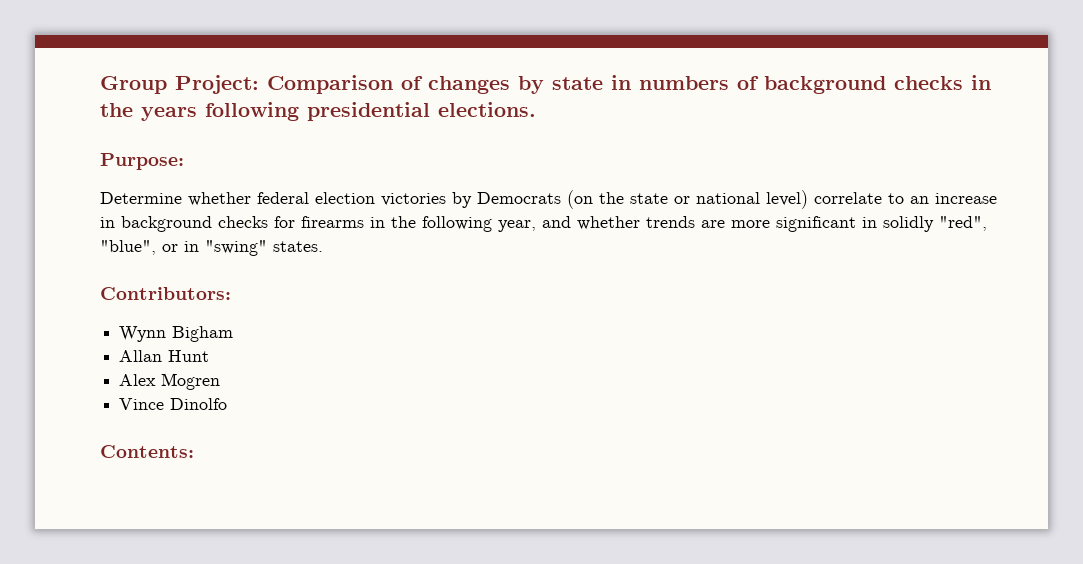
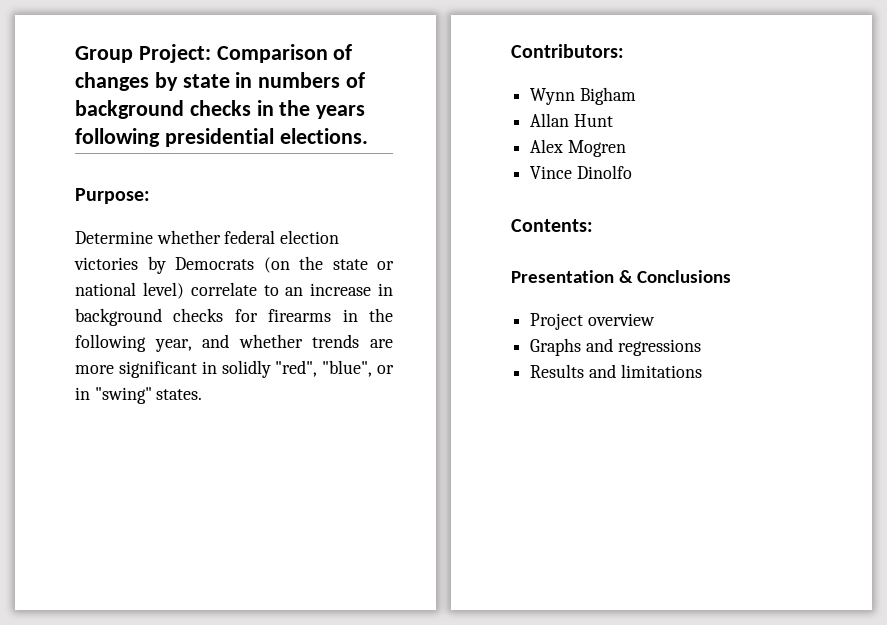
(194, 451) none -> [511,270,731,283] [530,313,655,330] [530,338,701,356] [530,364,702,378] // Presentation & Conclusions // Project overview // Graphs and regressions // Results and limitations

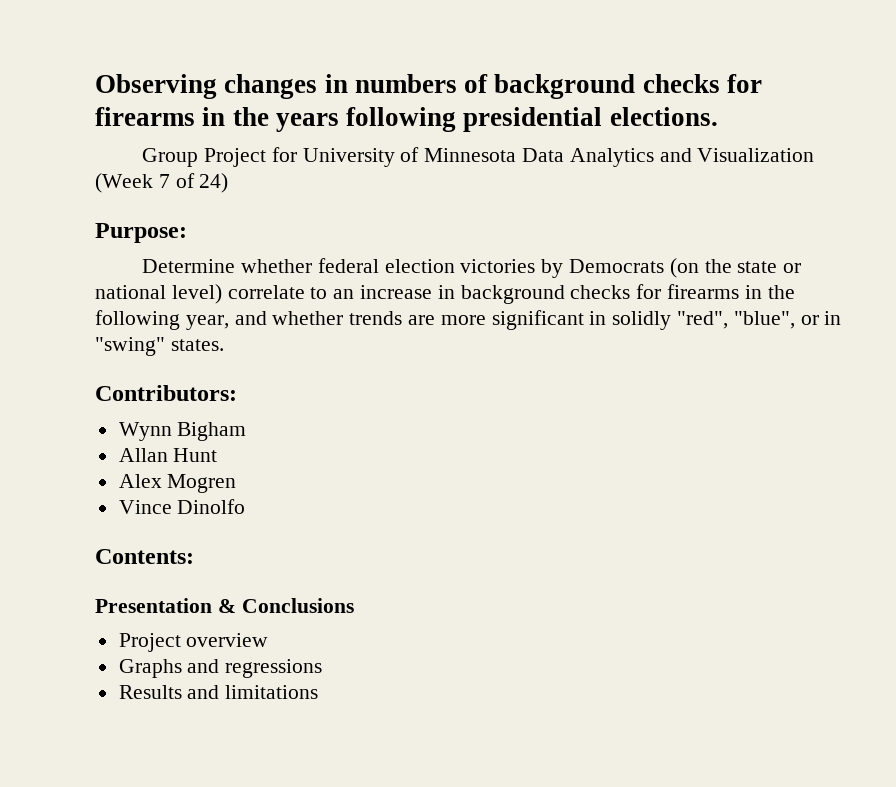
[75,44,353,63] [75,72,230,91] Group Project: Comparison of changes by state -> [95,74,318,99] Observing changes
(251, 108) none -> [727,74,763,93] [95,107,195,126] for firearms
(368, 136) none -> [142,147,815,167] [95,173,229,193] // Group Project for University of Minnesota Data Analytics and Visualization (Week 7 of 24)

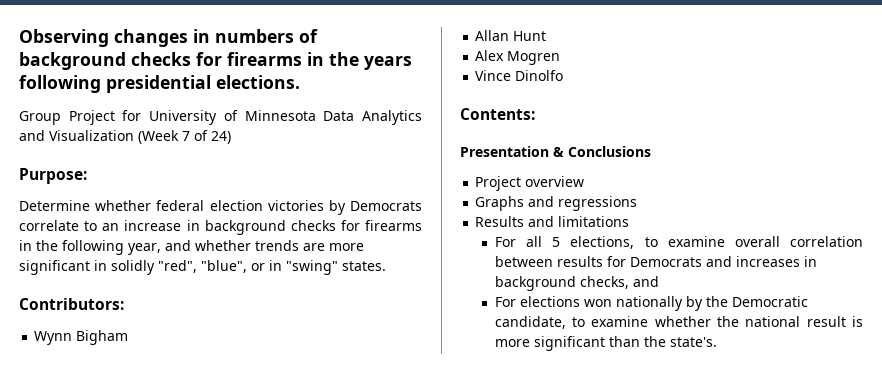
[669,258,802,278] [95,284,222,304] (on the state or national level) -> (422, 206) none
(319, 692) none -> [494,236,863,249] [494,256,817,267] [494,276,659,291] [494,296,808,311] [494,316,863,329] [494,336,717,351] // For all 5 elections, to examine overall correlation between results for Democrats and increases in background checks, and // For elections won nationally by the Democratic candidate, to examine whether the national result is more significant than the state's.

